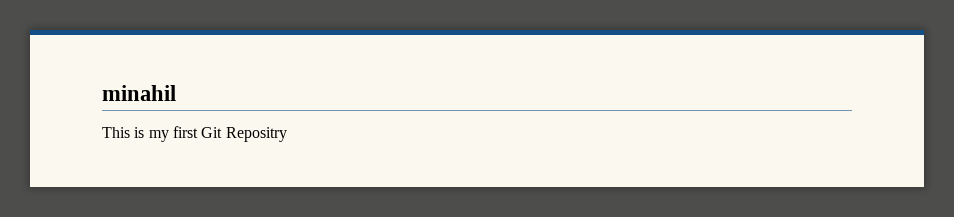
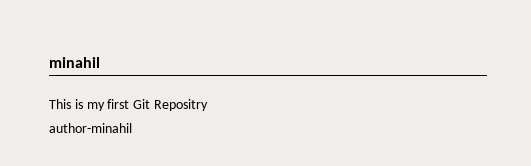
(287, 134) none -> [49,123,132,133] // author-minahil

